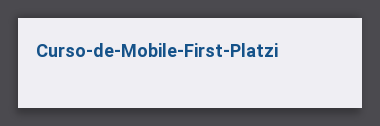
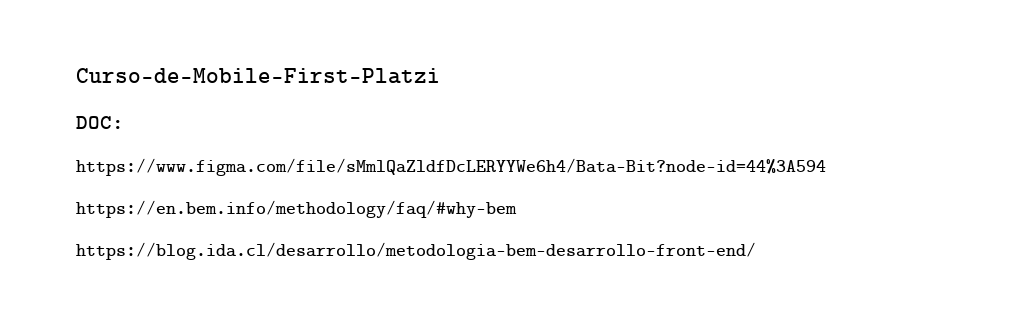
(278, 50) none -> [76,116,124,129] [76,158,826,176] [76,200,517,218] [76,242,756,260] // DOC: // https://www.figma.com/file/sMmlQaZldfDcLERYYWe6h4/Bata-Bit?node-id=44%3A594 // https://en.bem.info/methodology/faq/#why-bem // https://blog.ida.cl/desarrollo/metodologia-bem-desarrollo-front-end/

